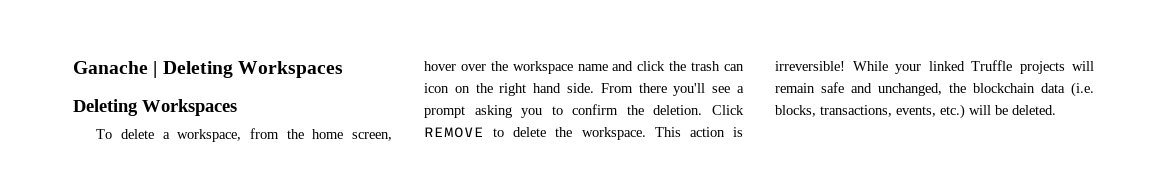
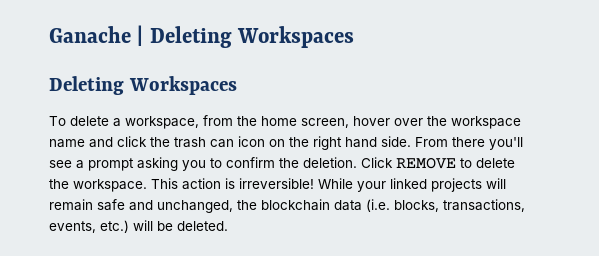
[971,60,1012,71] Truffle -> (427, 183) none

